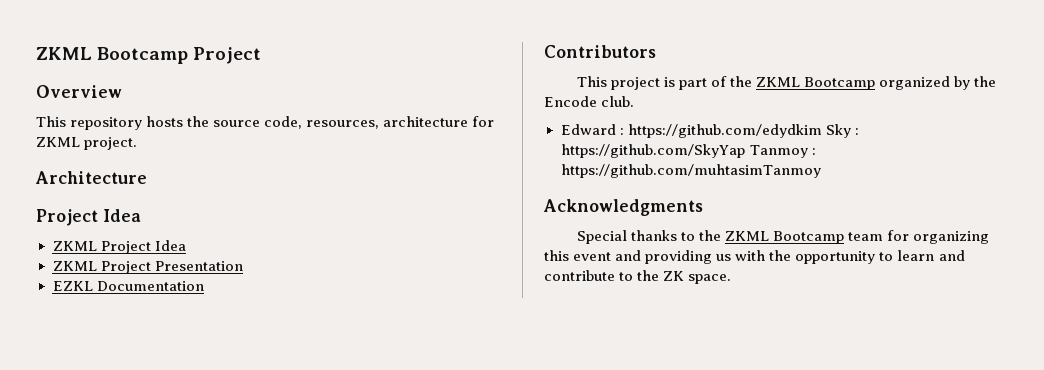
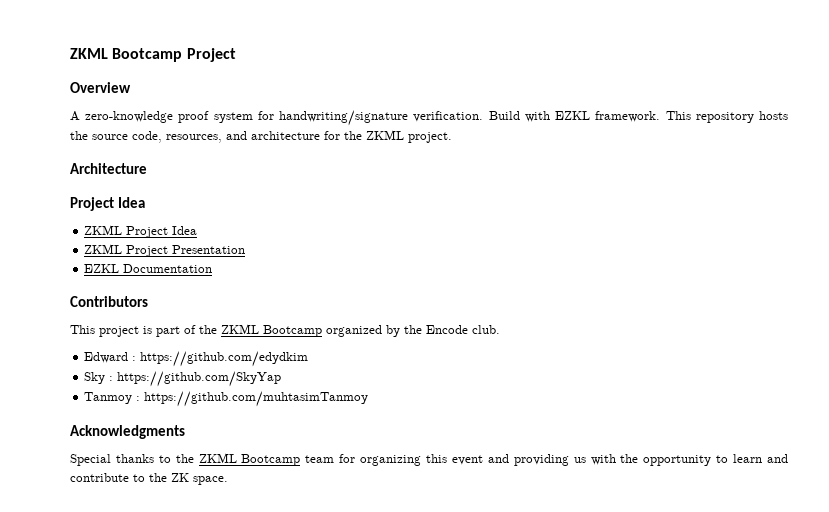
(122, 91) none -> [70,110,661,126] A zero-knowledge proof system for handwriting/signature verification. Build with EZKL framework.
(380, 124) none -> [226,131,247,140] and
(495, 121) none -> [344,131,362,140] the
(822, 131) none -> (309, 359) //
(746, 151) none -> (282, 379) //

